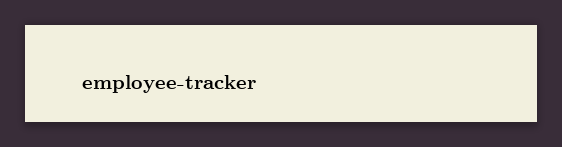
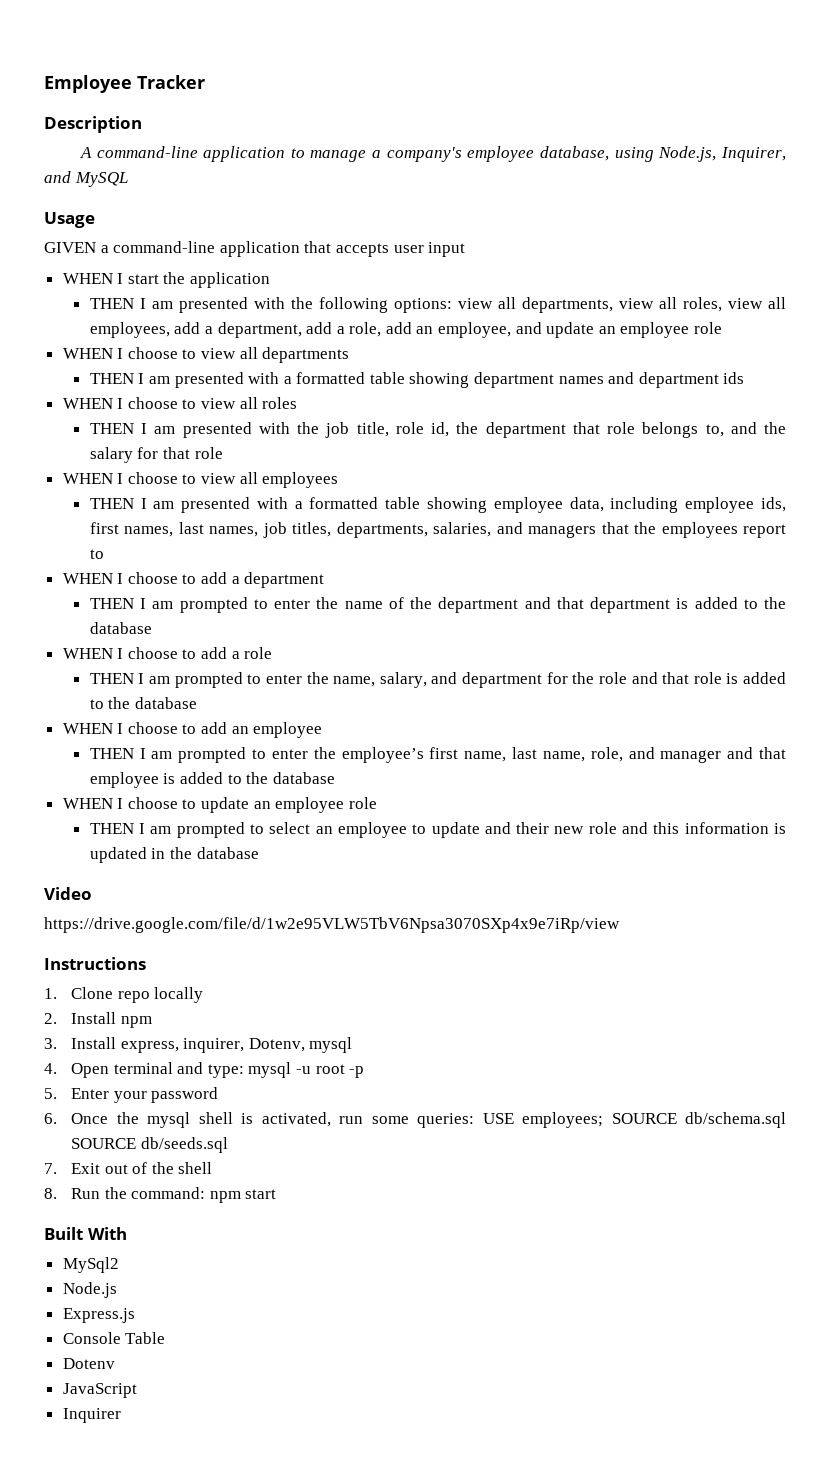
[82,75,256,93] employee-tracker -> [44,75,205,93] [44,116,142,133] [79,146,786,162] [44,171,128,187] [44,212,95,228] [44,241,466,257] [62,272,271,288] [89,297,786,313] [89,322,723,338] [62,347,350,363] [89,372,745,388] [62,397,298,409] [89,422,787,438] [89,447,223,463] [62,472,339,488] [89,497,787,513] [89,522,786,538] [89,549,104,559] [62,572,325,588] [89,597,787,613] [89,622,152,634] [62,647,273,659] [89,672,786,688] [89,697,197,709] [62,722,323,738] [89,747,786,763] [89,772,335,788] [62,797,377,813] [89,822,786,838] [89,847,259,863] [44,887,92,900] [44,917,620,933] [44,957,146,970] [44,987,204,1003] [44,1012,152,1028] [44,1037,353,1053] [44,1062,365,1078] [44,1087,219,1103] [44,1112,786,1128] [71,1137,228,1153] [44,1162,213,1174] [44,1187,277,1203] [44,1227,127,1240] [62,1257,119,1273] [62,1282,117,1298] [62,1308,135,1323] [62,1332,166,1344] [62,1358,115,1369] [62,1383,137,1398] [62,1408,121,1423] Employee Tracker // Description // A command-line application to manage a company's employee database, using Node.js, Inquirer, and MySQL // Usage // GIVEN a command-line application that accepts user input // WHEN I start the application // THEN I am presented with the following options: view all departments, view all roles, view all employees, add a department, add a role, add an employee, and update an employee role // WHEN I choose to view all departments // THEN I am presented with a formatted table showing department names and department ids // WHEN I choose to view all roles // THEN I am presented with the job title, role id, the department that role belongs to, and the salary for that role // WHEN I choose to view all employees // THEN I am presented with a formatted table showing employee data, including employee ids, first names, last names, job titles, departments, salaries, and managers that the employees report to // WHEN I choose to add a department // THEN I am prompted to enter the name of the department and that department is added to the database // WHEN I choose to add a role // THEN I am prompted to enter the name, salary, and department for the role and that role is added to the database // WHEN I choose to add an employee // THEN I am prompted to enter the employee’s first name, last name, role, and manager and that employee is added to the database // WHEN I choose to update an employee role // THEN I am prompted to select an employee to update and their new role and this information is updated in the database // Video // https://drive.google.com/file/d/1w2e95VLW5TbV6Npsa3070SXp4x9e7iRp/view // Instructions // 1. Clone repo locally // 2. Install npm // 3. Install express, inquirer, Dotenv, mysql // 4. Open terminal and type: mysql -u root -p // 5. Enter your password // 6. Once the mysql shell is activated, run some queries: USE employees; SOURCE db/schema.sql SOURCE db/seeds.sql // 7. Exit out of the shell // 8. Run the command: npm start // Built With // MySql2 // Node.js // Express.js // Console Table // Dotenv // JavaScript // Inquirer

